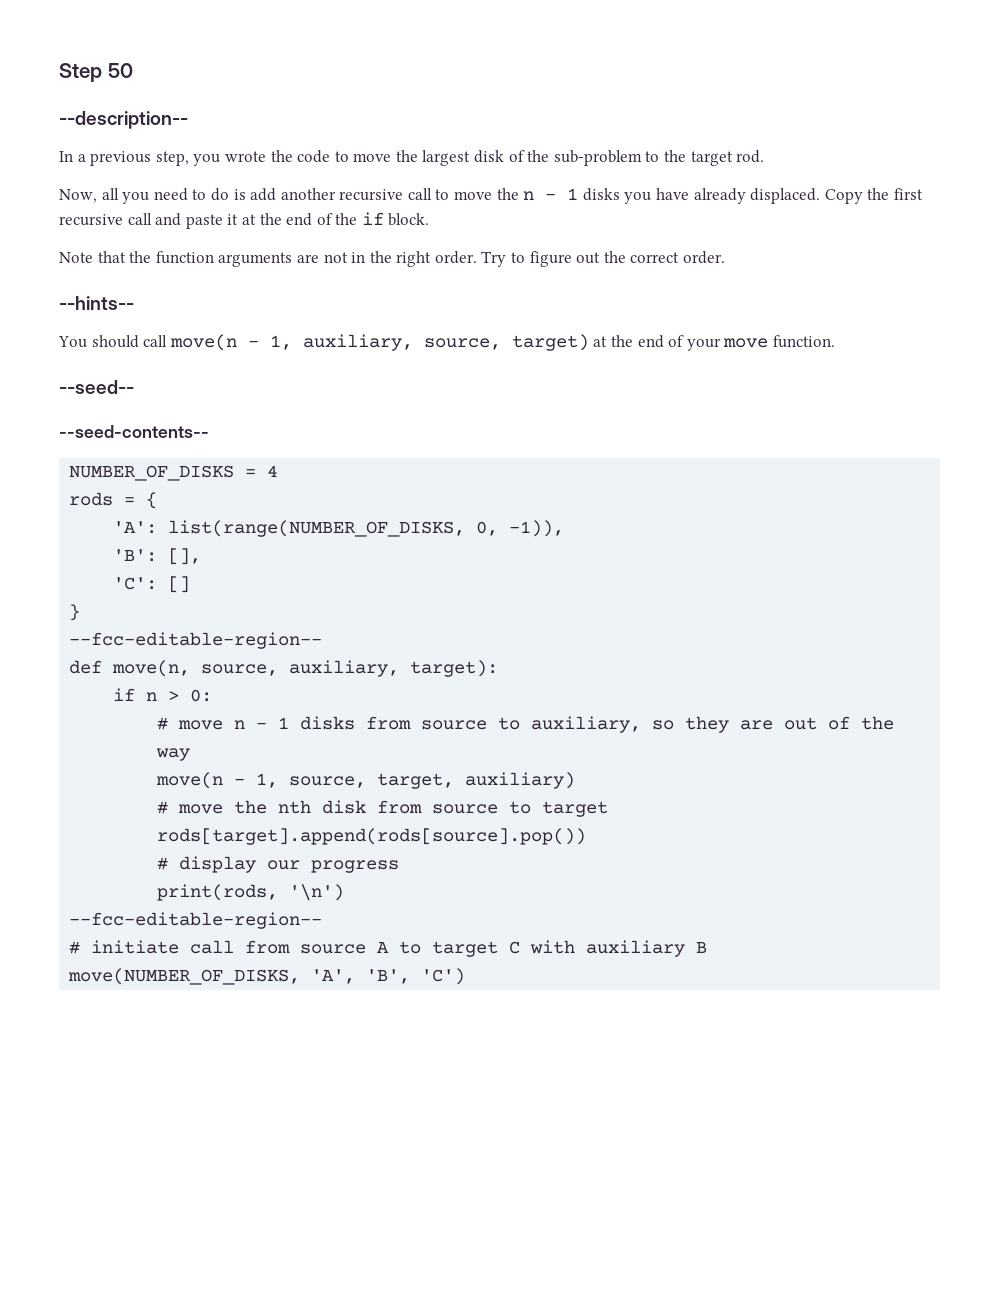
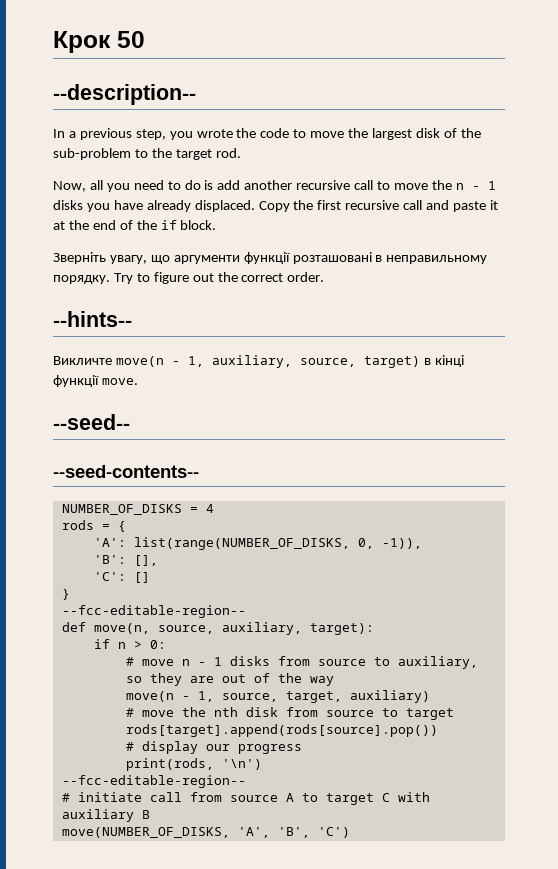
[59,63,102,82] Step -> [53,31,111,53] Крок
[59,251,477,267] Note that the function arguments are not in the right order. -> [53,252,488,264] [53,275,110,284] Зверніть увагу, що аргументи функції розташовані в неправильному порядку.
[58,335,168,348] You should call -> [53,356,112,365] Викличте
[593,335,835,351] at the end of your move function. -> [423,355,464,367] [53,375,138,387] в кінці функції move.

